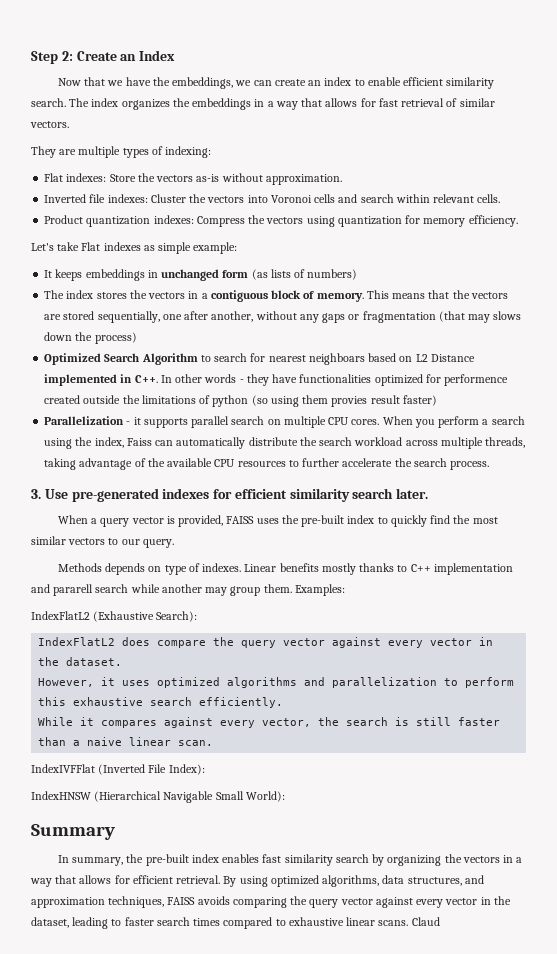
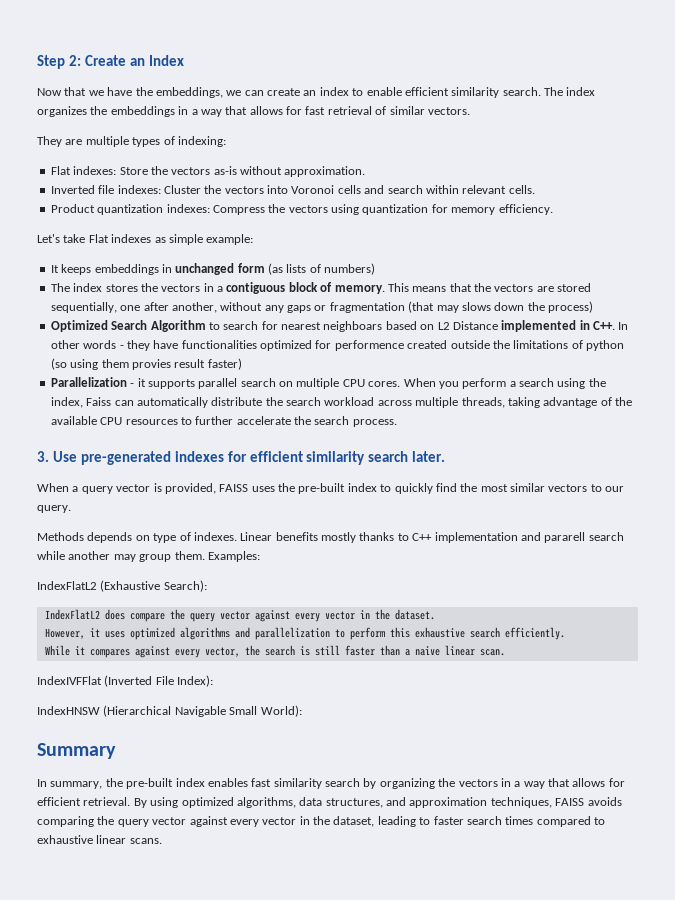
[411,917,440,926] Claud -> (162, 841) none

